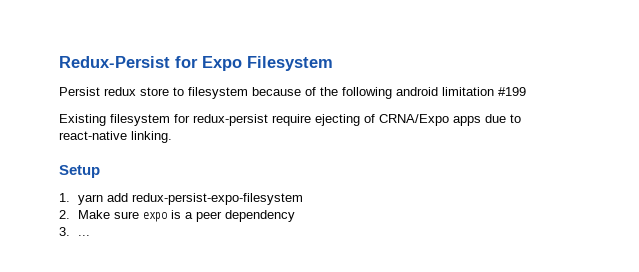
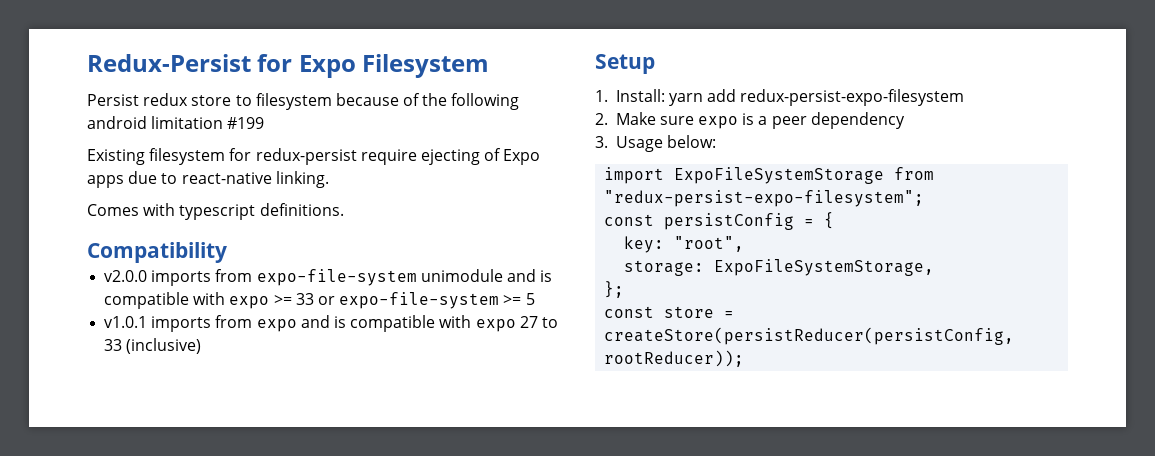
[379,114,449,126] CRNA/Expo -> [503,149,541,165] Expo
(172, 137) none -> [87,203,344,220] [87,242,227,263] [104,269,553,286] [104,292,535,309] [104,315,558,332] [104,338,202,354] // Comes with typescript definitions. // Compatibility // v2.0.0 imports from expo-file-system unimodule and is compatible with expo >= 33 or expo-file-system >= 5 // v1.0.1 imports from expo and is compatible with expo 27 to 33 (inclusive)
(70, 197) none -> [615,89,665,102] Install:
[78,235,91,236] ... -> [615,135,716,152] [604,167,935,184] [604,190,925,207] [604,212,835,230] [624,236,745,253] [624,259,935,276] [604,281,625,298] [604,306,735,318] [604,327,1015,345] [604,350,745,367] Usage below: // import ExpoFileSystemStorage from "redux-persist-expo-filesystem"; // const persistConfig = { // key: "root", // storage: ExpoFileSystemStorage, // }; // const store = createStore(persistReducer(persistConfig, rootReducer));

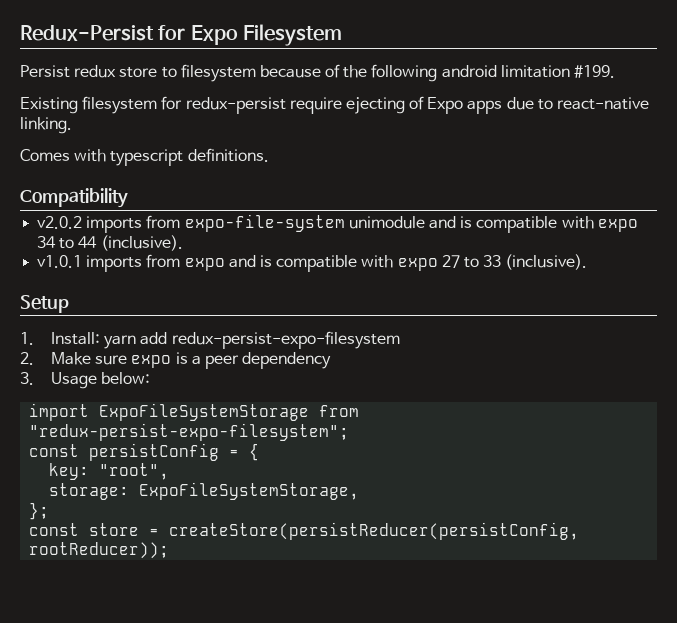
[227,117,265,129] #199 -> [574,65,616,78] #199.
[104,270,148,282] v2.0.0 -> [37,216,83,229] v2.0.2
[273,292,535,309] >= 33 or expo-file-system >= 5 -> [37,235,183,251] 34 to 44 (inclusive).
[126,338,202,354] (inclusive) -> [505,254,588,270] (inclusive).

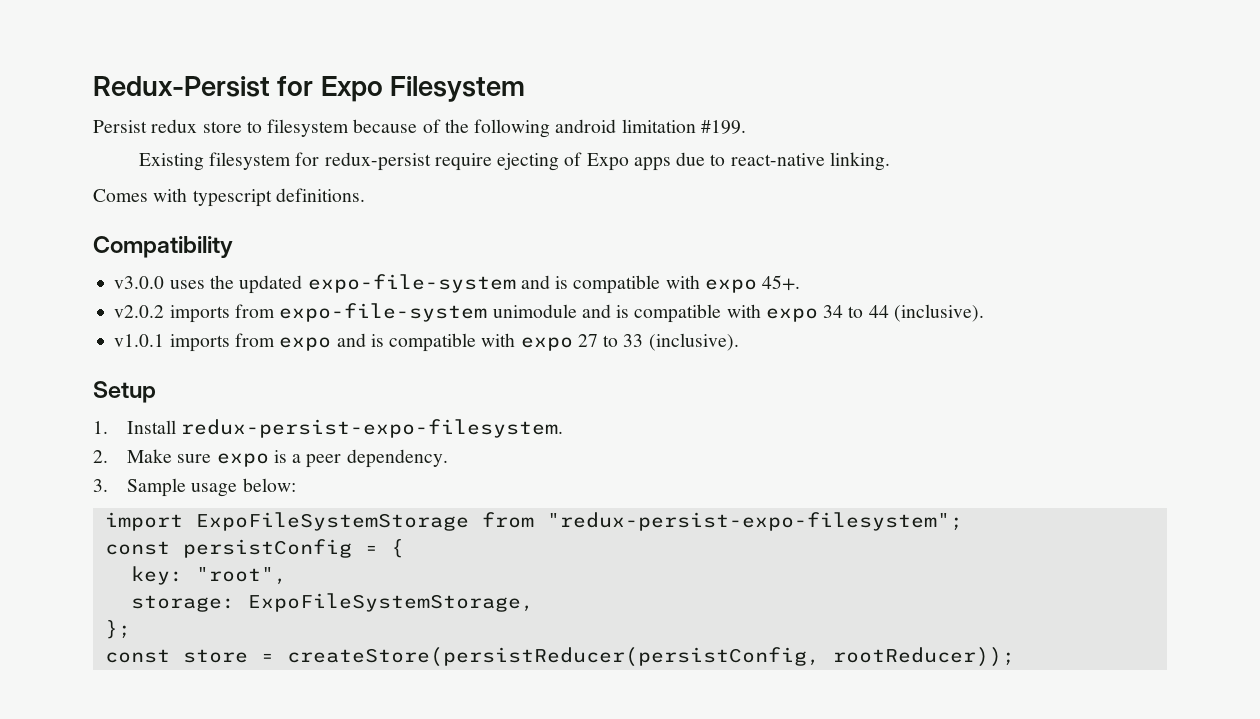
(128, 198) none -> [114,274,801,294] // v3.0.0 uses the updated expo-file-system and is compatible with expo 45+.
[50,331,400,349] Install: yarn add redux-persist-expo-filesystem -> [127,419,564,438] Install redux-persist-expo-filesystem.
[242,352,332,369] dependency -> [346,449,448,468] dependency.
[50,372,97,389] Usage -> [127,478,238,497] Sample usage

